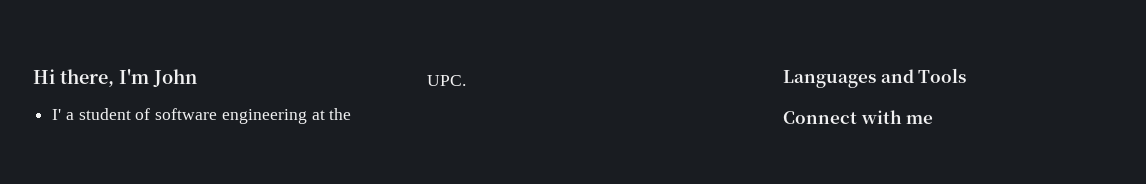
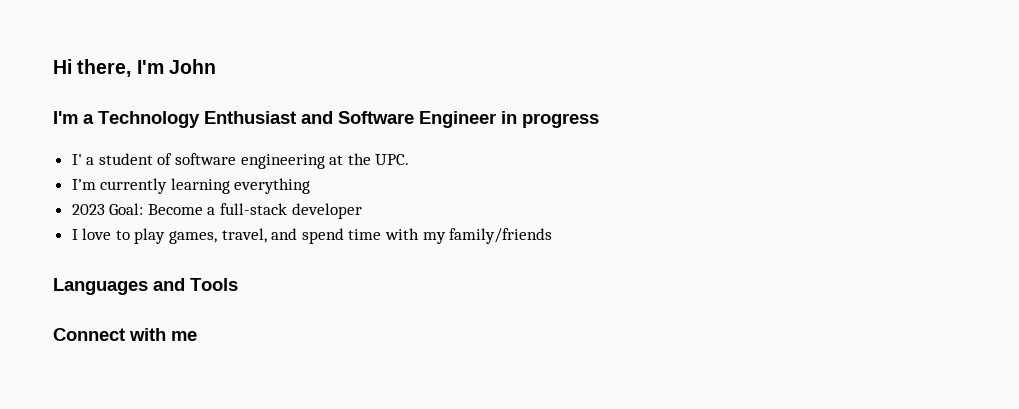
(197, 78) none -> [53,111,599,128] // I'm a Technology Enthusiast and Software Engineer in progress
(467, 80) none -> [71,178,311,194] [71,203,362,219] [71,228,553,244] // I’m currently learning everything // 2023 Goal: Become a full-stack developer // I love to play games, travel, and spend time with my family/friends

